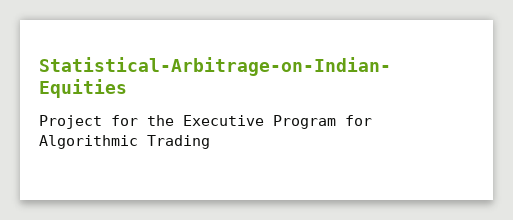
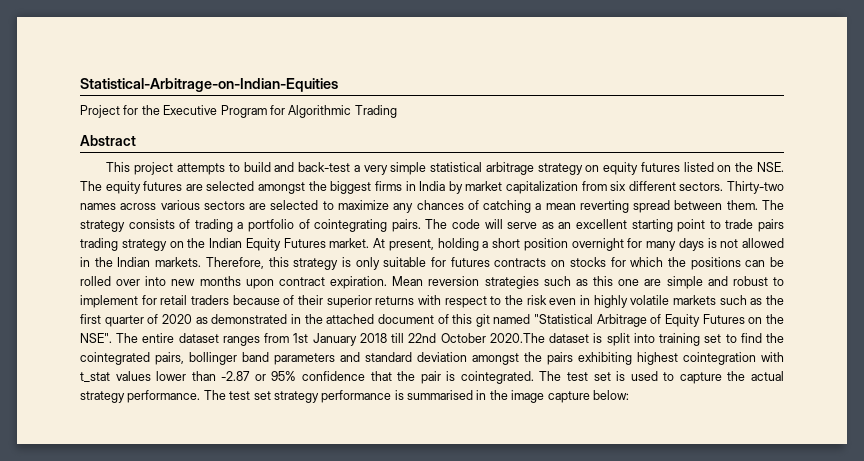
(210, 142) none -> [80,135,136,146] [106,162,785,175] [80,181,784,194] [80,200,785,213] [80,219,785,232] [80,238,784,251] [80,257,785,270] [80,276,784,289] [80,295,784,308] [80,314,784,327] [80,333,784,346] [80,352,784,365] [80,371,784,384] [80,390,629,403] // Abstract // This project attempts to build and back-test a very simple statistical arbitrage strategy on equity futures listed on the NSE. The equity futures are selected amongst the biggest firms in India by market capitalization from six different sectors. Thirty-two names across various sectors are selected to maximize any chances of catching a mean reverting spread between them. The strategy consists of trading a portfolio of cointegrating pairs. The code will serve as an excellent starting point to trade pairs trading strategy on the Indian Equity Futures market. At present, holding a short position overnight for many days is not allowed in the Indian markets. Therefore, this strategy is only suitable for futures contracts on stocks for which the positions can be rolled over into new months upon contract expiration. Mean reversion strategies such as this one are simple and robust to implement for retail traders because of their superior returns with respect to the risk even in highly volatile markets such as the first quarter of 2020 as demonstrated in the attached document of this git named "Statistical Arbitrage of Equity Futures on the NSE". The entire dataset ranges from 1st January 2018 till 22nd October 2020.The dataset is split into training set to find the cointegrated pairs, bollinger band parameters and standard deviation amongst the pairs exhibiting highest cointegration with t_stat values lower than -2.87 or 95% confidence that the pair is cointegrated. The test set is used to capture the actual strategy performance. The test set strategy performance is summarised in the image capture below:

